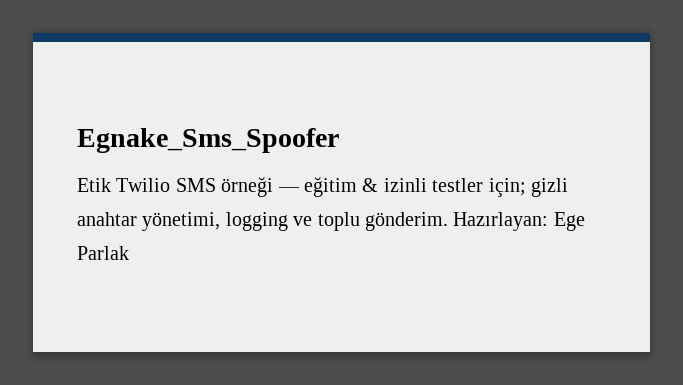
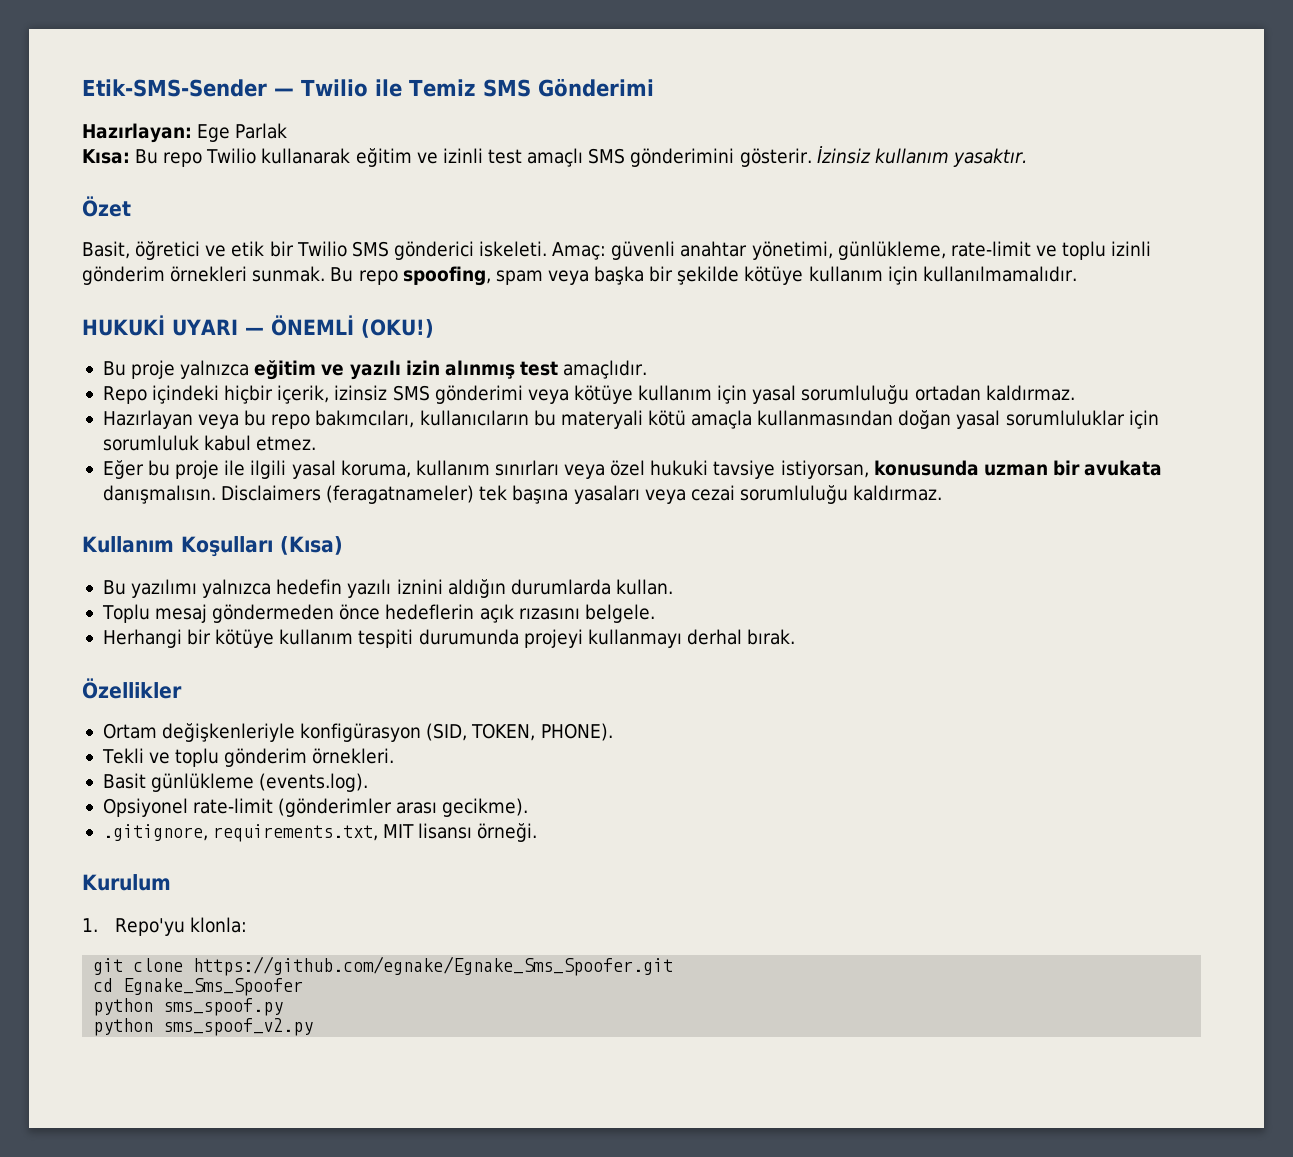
[77,128,339,153] [77,177,568,197] [77,212,585,231] [77,246,129,260] Egnake_Sms_Spoofer // Etik Twilio SMS örneği — eğitim & izinli testler için; gizli anahtar yönetimi, logging ve toplu gönderim. Hazırlayan: Ege Parlak -> [82,78,654,97] [82,123,288,143] [82,146,1027,167] [82,196,131,217] [82,241,1152,260] [82,266,1077,286] [82,315,434,338] [102,360,648,380] [102,385,1075,404] [102,410,1159,429] [102,435,317,451] [102,460,1163,479] [102,485,943,504] [82,536,343,557] [102,579,673,598] [101,604,655,623] [102,629,796,648] [82,678,182,699] [102,723,613,742] [101,748,395,767] [102,773,369,792] [102,798,529,817] [102,823,538,842] [82,874,171,891] [82,917,248,936] [93,956,674,976] [93,978,304,996] [93,998,284,1016] [93,1018,314,1036] Etik-SMS-Sender — Twilio ile Temiz SMS Gönderimi // Hazırlayan: Ege Parlak // Kısa: Bu repo Twilio kullanarak eğitim ve izinli test amaçlı SMS gönderimini gösterir. İzinsiz kullanım yasaktır. // Özet // Basit, öğretici ve etik bir Twilio SMS gönderici iskeleti. Amaç: güvenli anahtar yönetimi, günlükleme, rate-limit ve toplu izinli gönderim örnekleri sunmak. Bu repo spoofing, spam veya başka bir şekilde kötüye kullanım için kullanılmamalıdır. // HUKUKİ UYARI — ÖNEMLİ (OKU!) // Bu proje yalnızca eğitim ve yazılı izin alınmış test amaçlıdır. // Repo içindeki hiçbir içerik, izinsiz SMS gönderimi veya kötüye kullanım için yasal sorumluluğu ortadan kaldırmaz. // Hazırlayan veya bu repo bakımcıları, kullanıcıların bu materyali kötü amaçla kullanmasından doğan yasal sorumluluklar için sorumluluk kabul etmez. // Eğer bu proje ile ilgili yasal koruma, kullanım sınırları veya özel hukuki tavsiye istiyorsan, konusunda uzman bir avukata danışmalısın. Disclaimers (feragatnameler) tek başına yasaları veya cezai sorumluluğu kaldırmaz. // Kullanım Koşulları (Kısa) // Bu yazılımı yalnızca hedefin yazılı iznini aldığın durumlarda kullan. // Toplu mesaj göndermeden önce hedeflerin açık rızasını belgele. // Herhangi bir kötüye kullanım tespiti durumunda projeyi kullanmayı derhal bırak. // Özellikler // Ortam değişkenleriyle konfigürasyon (SID, TOKEN, PHONE). // Tekli ve toplu gönderim örnekleri. // Basit günlükleme (events.log). // Opsiyonel rate-limit (gönderimler arası gecikme). // .gitignore, requirements.txt, MIT lisansı örneği. // Kurulum // 1. Repo'yu klonla: // git clone https://github.com/egnake/Egnake_Sms_Spoofer.git // cd Egnake_Sms_Spoofer // python sms_spoof.py // python sms_spoof_v2.py

